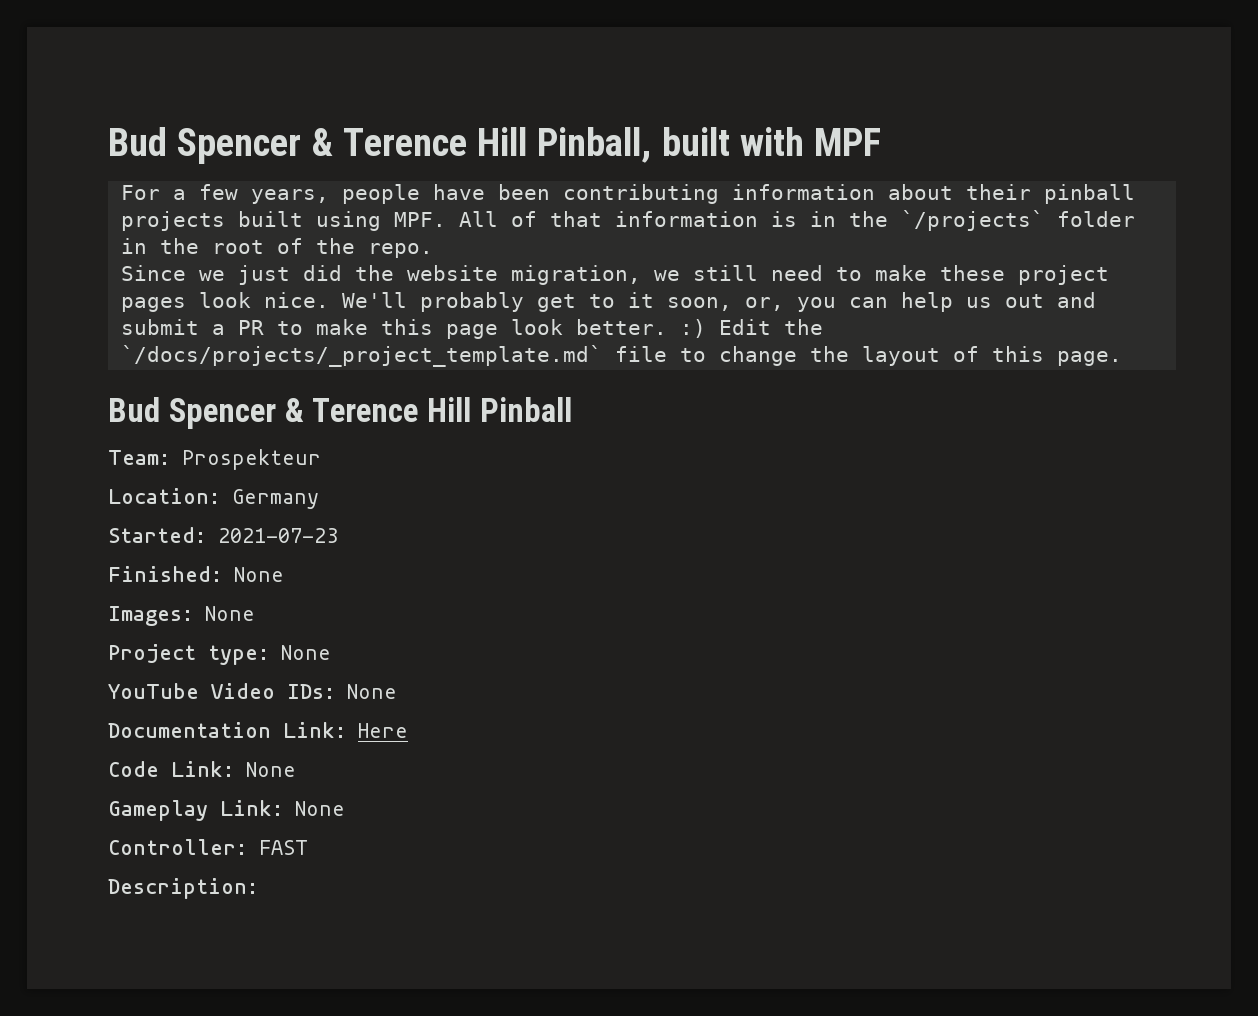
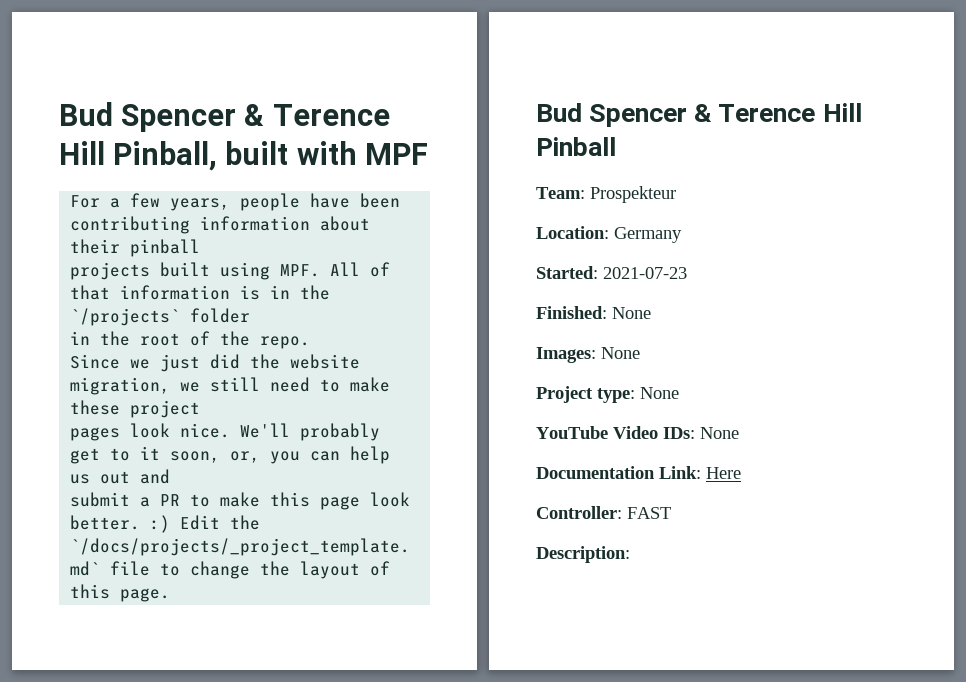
[108,761,296,777] [108,800,345,821] // Code Link: None // Gameplay Link: None -> (741, 473) none

